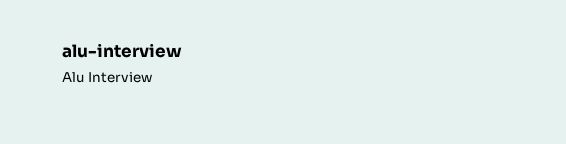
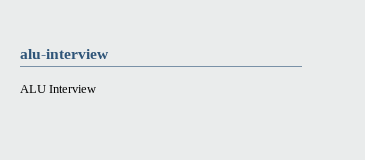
[62,72,84,83] Alu -> [20,85,46,93] ALU

